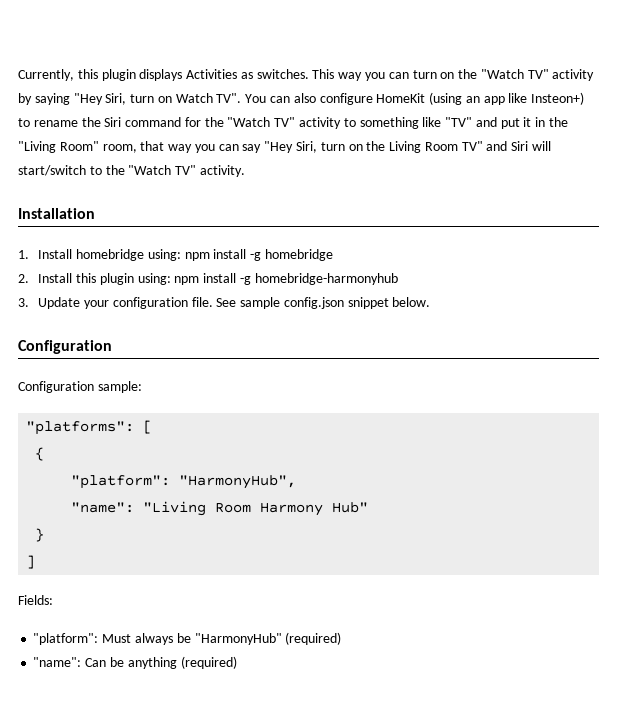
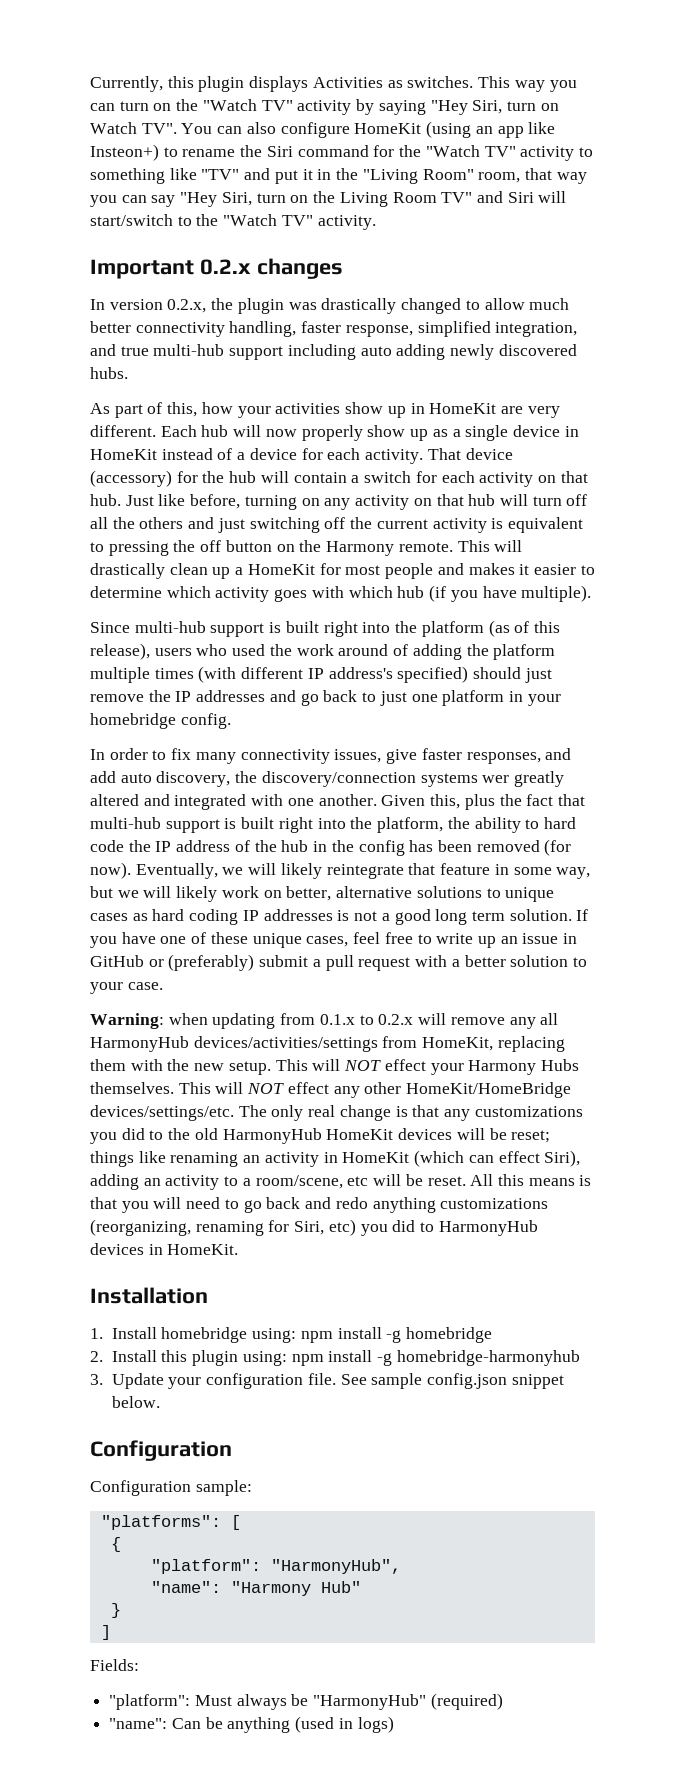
(245, 171) none -> [90,258,343,279] [90,298,570,314] [90,321,578,337] [90,344,577,360] [90,367,128,379] [90,402,560,418] [90,425,579,441] [90,448,513,464] [90,470,588,487] [90,494,588,510] [90,517,583,533] [90,540,523,556] [90,563,595,579] [90,585,592,602] [90,620,560,637] [90,643,556,660] [90,666,552,683] [90,690,561,706] [90,713,231,729] [90,748,572,764] [90,771,565,787] [90,794,585,810] [90,817,576,833] [90,839,572,856] [90,862,591,879] [90,886,555,902] [90,909,589,925] [90,932,578,948] [90,954,587,971] [90,982,163,994] [90,1013,559,1029] [90,1036,565,1052] [90,1059,579,1075] [90,1082,572,1098] [90,1105,583,1121] [90,1128,551,1144] [90,1150,581,1167] [90,1174,592,1190] [90,1197,549,1213] [90,1219,538,1236] [90,1243,239,1255] // Important 0.2.x changes // In version 0.2.x, the plugin was drastically changed to allow much better connectivity handling, faster response, simplified integration, and true multi-hub support including auto adding newly discovered hubs. // As part of this, how your activities show up in HomeKit are very different. Each hub will now properly show up as a single device in HomeKit instead of a device for each activity. That device (accessory) for the hub will contain a switch for each activity on that hub. Just like before, turning on any activity on that hub will turn off all the others and just switching off the current activity is equivalent to pressing the off button on the Harmony remote. This will drastically clean up a HomeKit for most people and makes it easier to determine which activity goes with which hub (if you have multiple). // Since multi-hub support is built right into the platform (as of this release), users who used the work around of adding the platform multiple times (with different IP address's specified) should just remove the IP addresses and go back to just one platform in your homebridge config. // In order to fix many connectivity issues, give faster responses, and add auto discovery, the discovery/connection systems wer greatly altered and integrated with one another. Given this, plus the fact that multi-hub support is built right into the platform, the ability to hard code the IP address of the hub in the config has been removed (for now). Eventually, we will likely reintegrate that feature in some way, but we will likely work on better, alternative solutions to unique cases as hard coding IP addresses is not a good long term solution. If you have one of these unique cases, feel free to write up an issue in GitHub or (preferably) submit a pull request with a better solution to your case. // Warning: when updating from 0.1.x to 0.2.x will remove any all HarmonyHub devices/activities/settings from HomeKit, replacing them with the new setup. This will NOT effect your Harmony Hubs themselves. This will NOT effect any other HomeKit/HomeBridge devices/settings/etc. The only real change is that any customizations you did to the old HarmonyHub HomeKit devices will be reset; things like renaming an activity in HomeKit (which can effect Siri), adding an activity to a room/scene, etc will be reset. All this means is that you will need to go back and redo anything customizations (reorganizing, renaming for Siri, etc) you did to HarmonyHub devices in HomeKit.
[143,501,324,516] "Living Room Harmony -> [230,1581,311,1596] "Harmony
[180,656,237,669] (required) -> [295,1716,394,1733] (used in logs)

